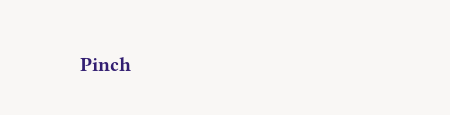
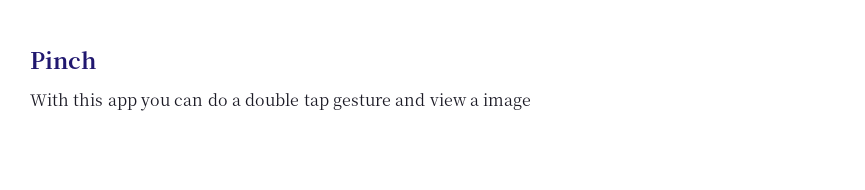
(131, 64) none -> [30,93,532,111] // With this app you can do a double tap gesture and view a image

